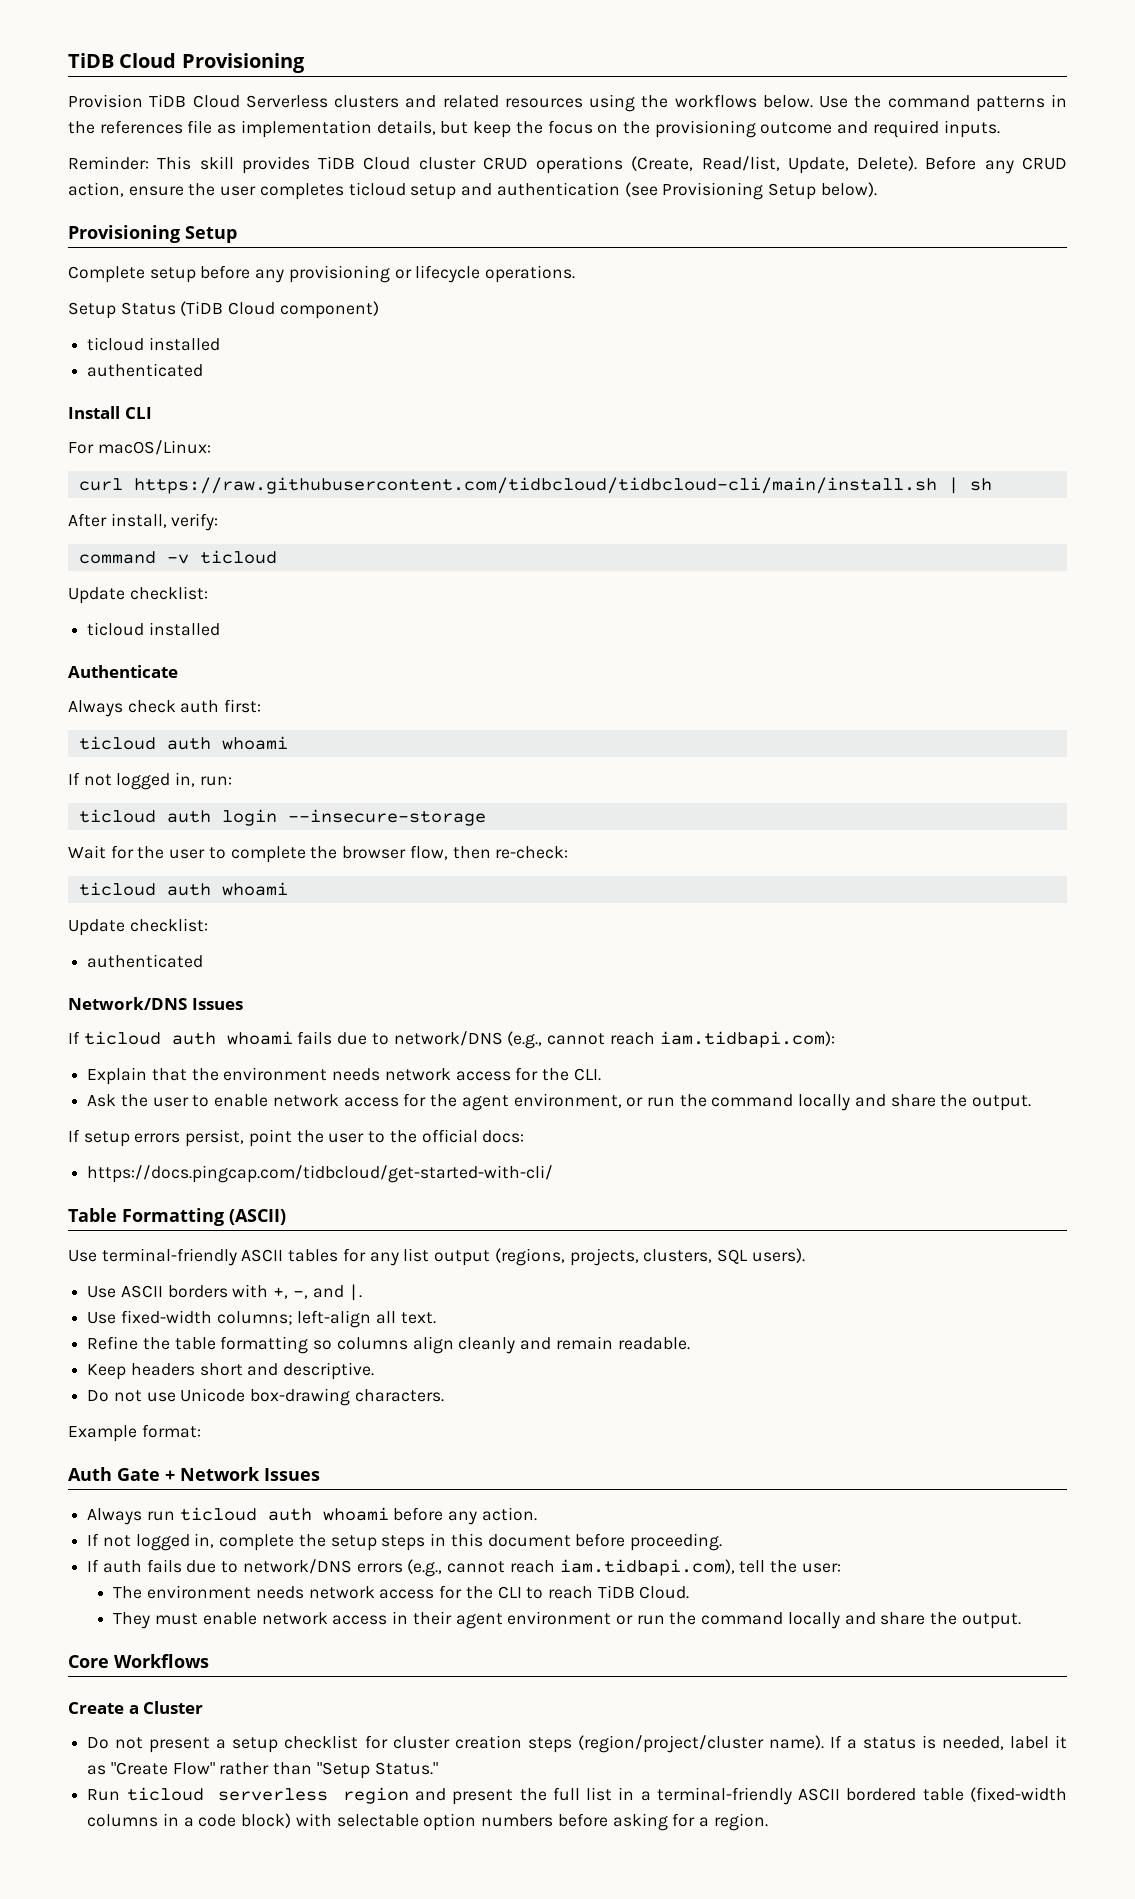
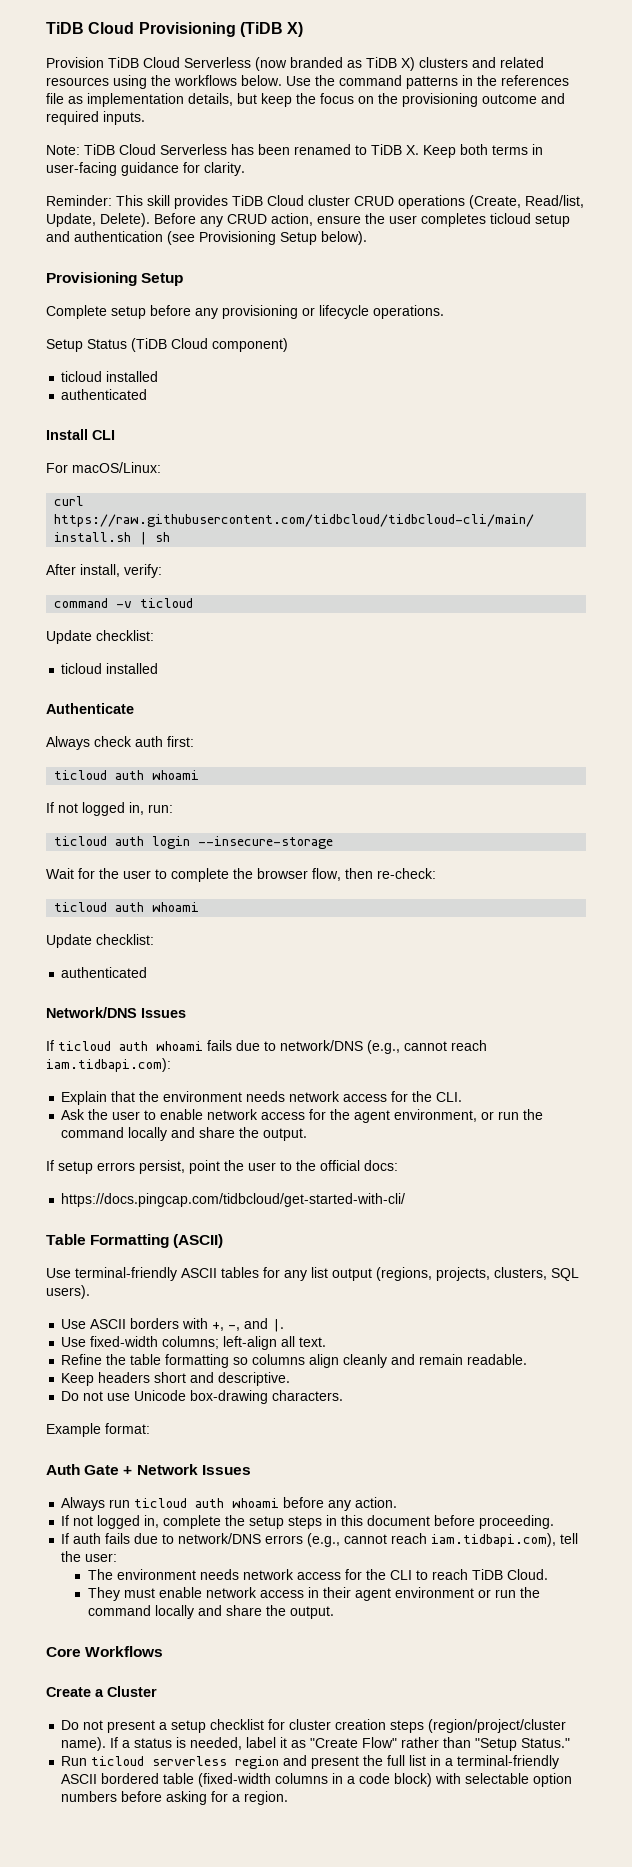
(305, 63) none -> [239,22,304,37] (TiDB X)
(328, 101) none -> [255,57,415,71] (now branded as TiDB X)
(1000, 129) none -> [46,144,543,158] [46,162,245,176] // Note: TiDB Cloud Serverless has been renamed to TiDB X. Keep both terms in user-facing guidance for clarity.

